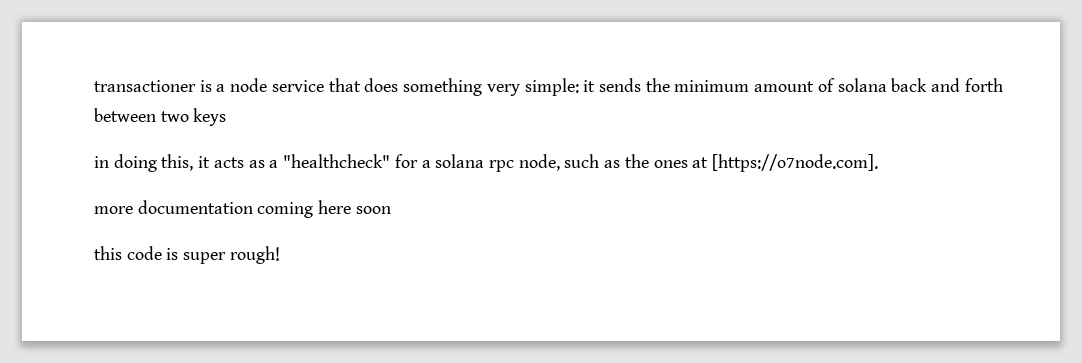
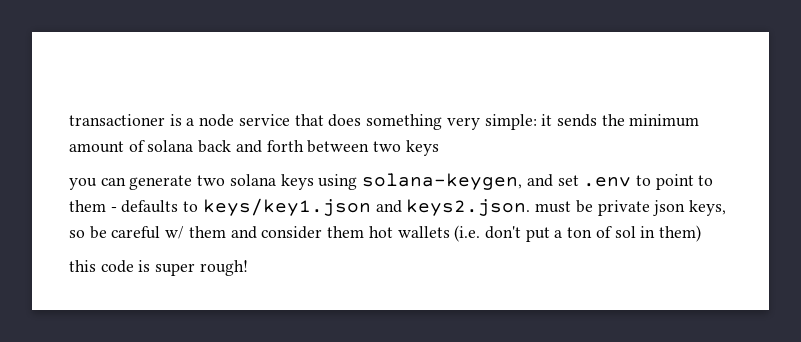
[94,154,879,172] [94,200,391,218] in doing this, it acts as a "healthcheck" for a solana rpc node, such as the ones at [https://o7node.com]. // more documentation coming here soon -> [69,173,714,190] [69,198,726,216] [69,225,702,242] you can generate two solana keys using solana-keygen, and set .env to point to them - defaults to keys/key1.json and keys2.json. must be private json keys, so be careful w/ them and consider them hot wallets (i.e. don't put a ton of sol in them)

